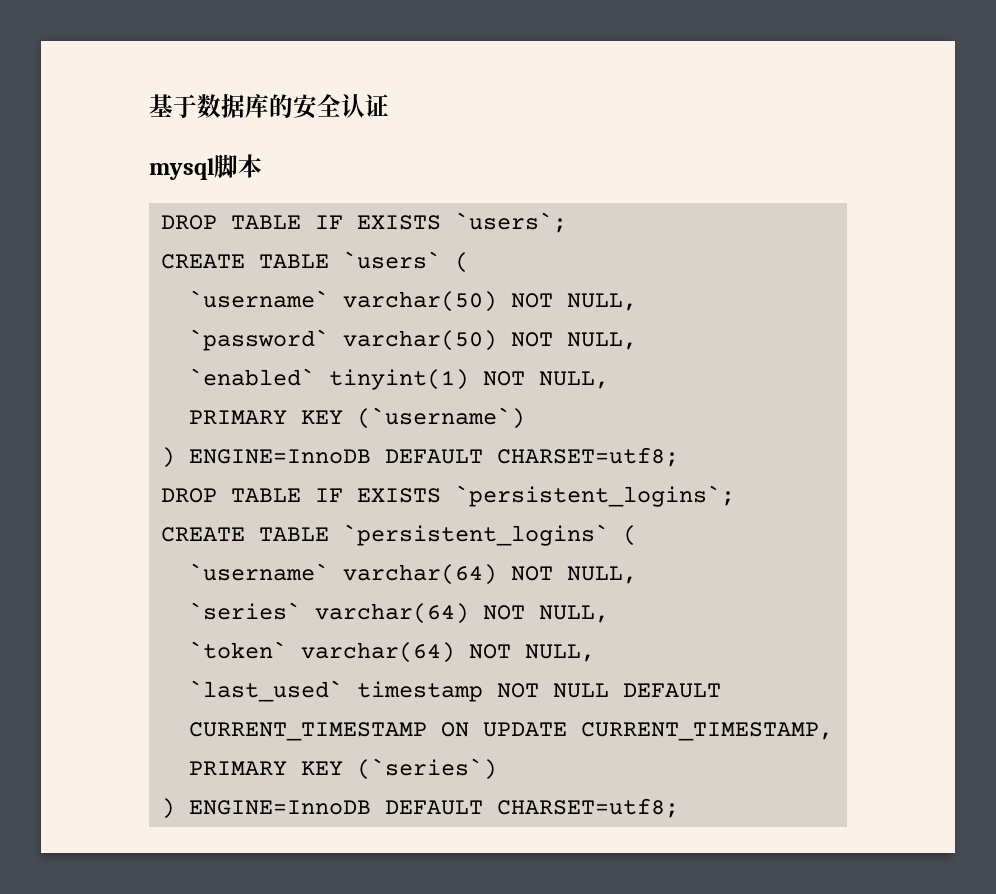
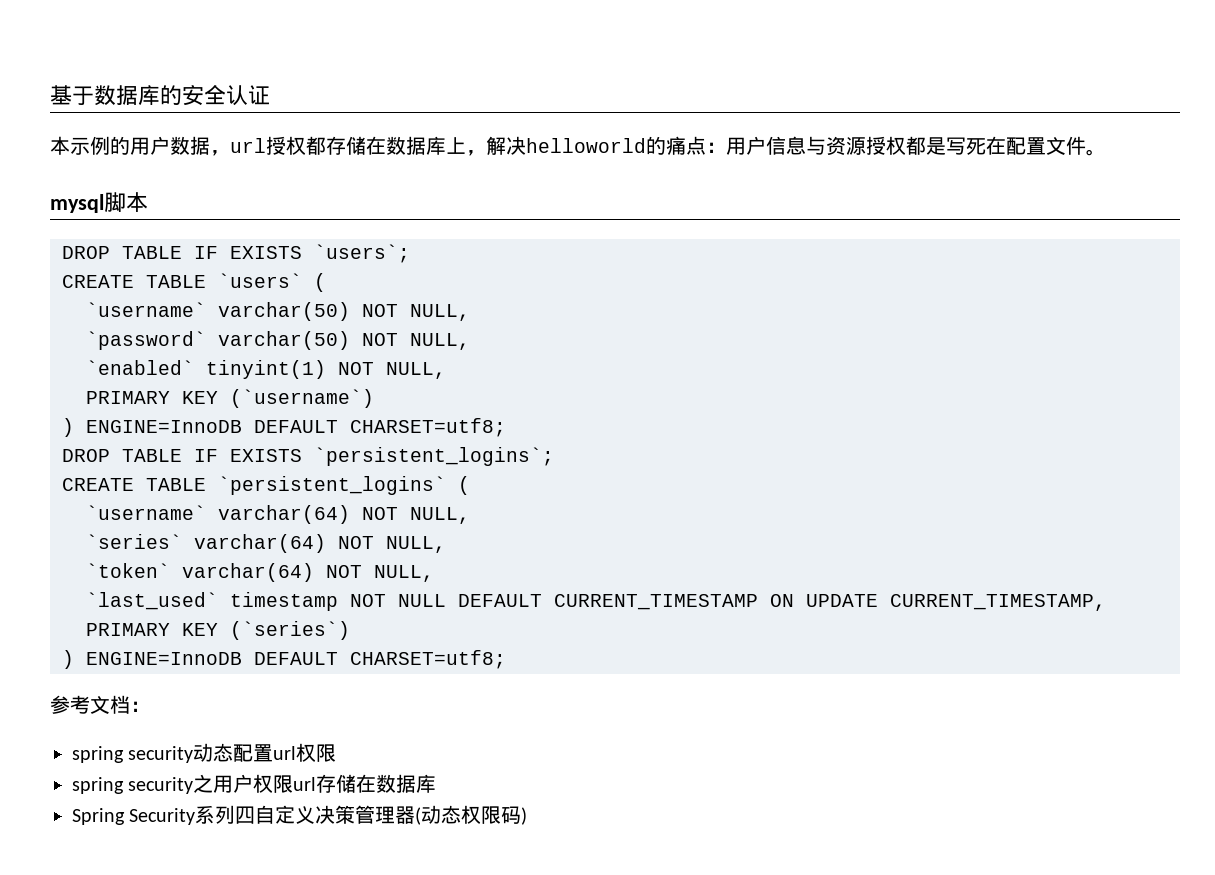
(389, 105) none -> [50,136,1106,156] // 本示例的用户数据，url授权都存储在数据库上，解决helloworld的痛点：用户信息与资源授权都是写死在配置文件。
(679, 808) none -> [50,695,150,714] [72,743,337,763] [72,774,437,794] [72,805,528,825] // 参考文档： // spring security动态配置url权限 // spring security之用户权限url存储在数据库 // Spring Security系列四自定义决策管理器(动态权限码)

